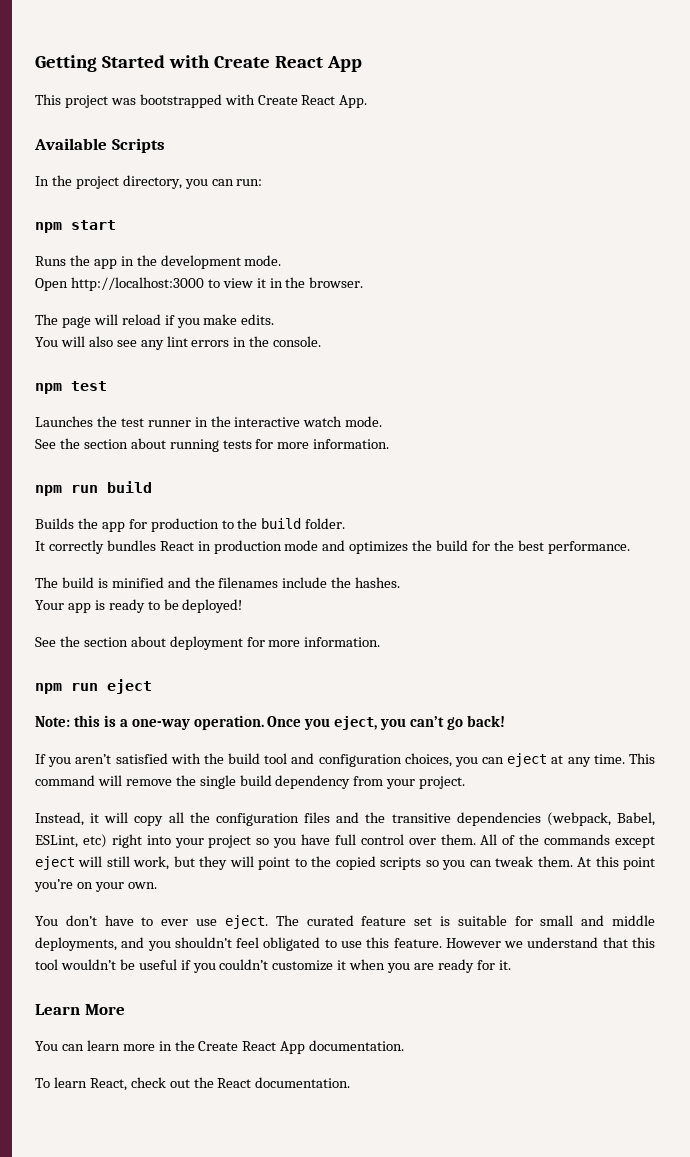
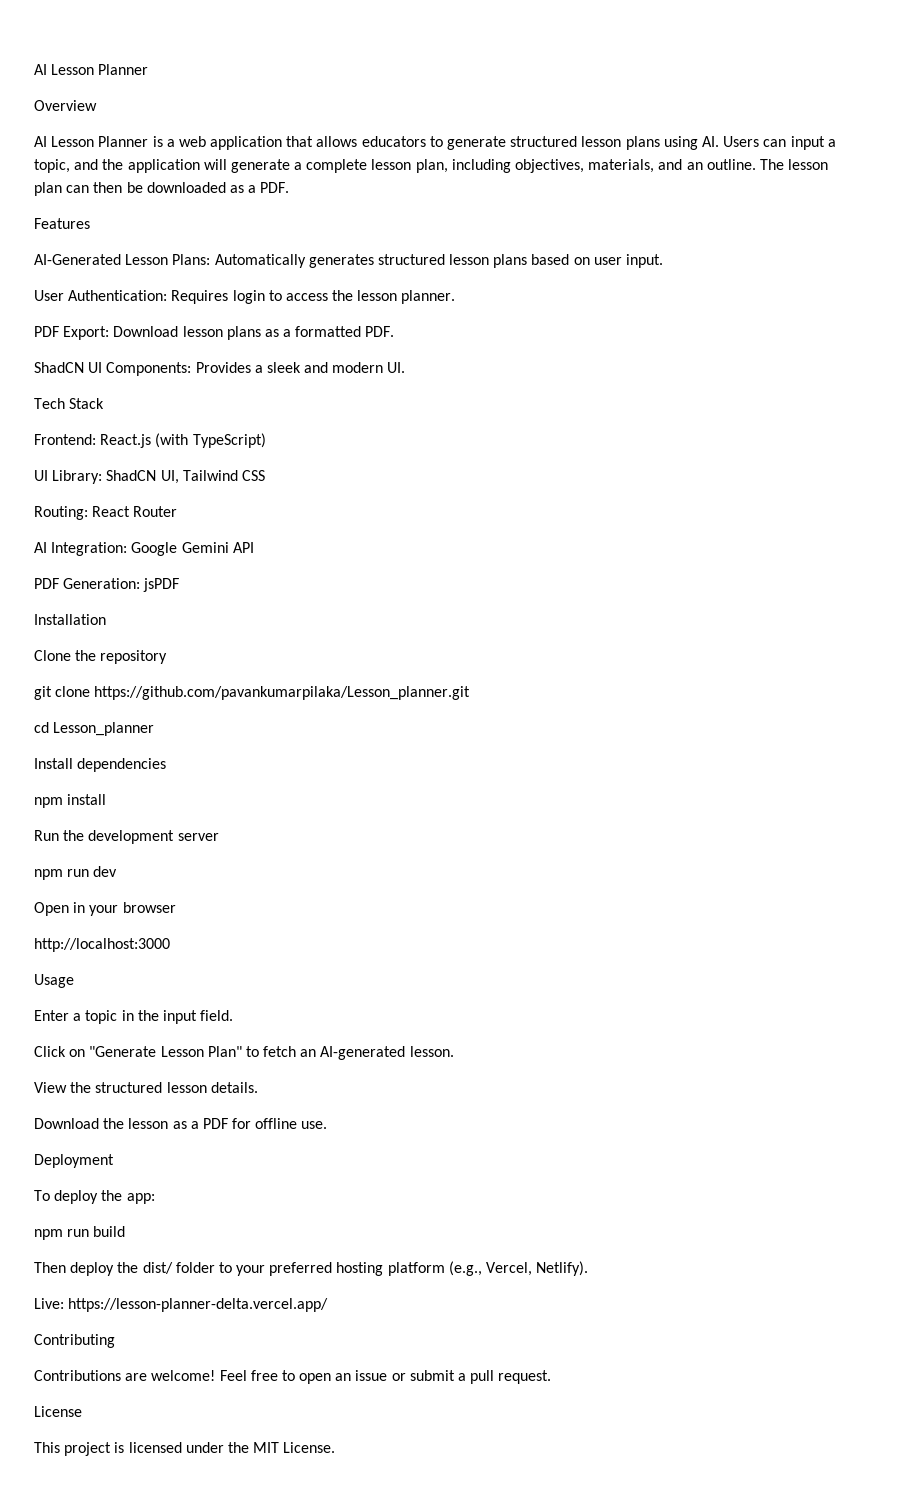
[35,55,362,72] [35,94,368,108] [34,138,165,153] [35,175,263,189] [35,220,116,233] [35,255,282,269] [35,277,364,291] [35,314,275,328] [35,336,322,350] [35,381,107,394] [35,416,383,427] [35,438,390,452] [35,481,152,496] [35,518,346,532] [35,540,630,554] [35,577,401,588] [35,599,243,613] [35,636,381,650] [35,679,152,694] [35,715,505,730] [35,753,655,767] [35,775,466,789] [35,812,655,826] [35,834,655,848] [35,856,656,870] [34,879,157,892] [35,915,655,929] [35,937,655,951] [35,959,511,973] [35,1004,125,1015] [35,1040,405,1054] [35,1077,351,1091] Getting Started with Create React App // This project was bootstrapped with Create React App. // Available Scripts // In the project directory, you can run: // npm start // Runs the app in the development mode. // Open http://localhost:3000 to view it in the browser. // The page will reload if you make edits. // You will also see any lint errors in the console. // npm test // Launches the test runner in the interactive watch mode. // See the section about running tests for more information. // npm run build // Builds the app for production to the build folder. // It correctly bundles React in production mode and optimizes the build for the best performance. // The build is minified and the filenames include the hashes. // Your app is ready to be deployed! // See the section about deployment for more information. // npm run eject // Note: this is a one-way operation. Once you eject, you can’t go back! // If you aren’t satisfied with the build tool and configuration choices, you can eject at any time. This command will remove the single build dependency from your project. // Instead, it will copy all the configuration files and the transitive dependencies (webpack, Babel, ESLint, etc) right into your project so you have full control over them. All of the commands except eject will still work, but they will point to the copied scripts so you can tweak them. At this point you’re on your own. // You don’t have to ever use eject. The curated feature set is suitable for small and middle deployments, and you shouldn’t feel obligated to use this feature. However we understand that this tool wouldn’t be useful if you couldn’t customize it when you are ready for it. // Learn More // You can learn more in the Create React App documentation. // To learn React, check out the React documentation. -> [34,64,149,75] [34,100,97,111] [34,136,836,150] [34,159,829,173] [34,182,290,196] [34,218,90,229] [34,254,664,268] [34,290,456,304] [34,326,395,340] [34,362,406,376] [34,398,105,409] [34,433,266,448] [34,470,265,484] [34,506,178,520] [34,542,254,556] [34,578,180,592] [34,614,106,625] [34,650,168,664] [34,686,471,700] [34,722,155,736] [34,758,167,772] [34,794,107,808] [34,830,219,844] [34,866,118,880] [34,902,176,916] [34,938,170,952] [34,974,74,988] [34,1010,234,1024] [34,1046,454,1060] [34,1082,258,1093] [34,1118,328,1129] [34,1154,114,1168] [34,1190,155,1204] [34,1226,126,1240] [34,1261,589,1276] [34,1298,329,1312] [34,1334,115,1348] [34,1370,552,1384] [34,1406,82,1417] [34,1442,336,1456] AI Lesson Planner // Overview // AI Lesson Planner is a web application that allows educators to generate structured lesson plans using AI. Users can input a topic, and the application will generate a complete lesson plan, including objectives, materials, and an outline. The lesson plan can then be downloaded as a PDF. // Features // AI-Generated Lesson Plans: Automatically generates structured lesson plans based on user input. // User Authentication: Requires login to access the lesson planner. // PDF Export: Download lesson plans as a formatted PDF. // ShadCN UI Components: Provides a sleek and modern UI. // Tech Stack // Frontend: React.js (with TypeScript) // UI Library: ShadCN UI, Tailwind CSS // Routing: React Router // AI Integration: Google Gemini API // PDF Generation: jsPDF // Installation // Clone the repository // git clone https://github.com/pavankumarpilaka/Lesson_planner.git // cd Lesson_planner // Install dependencies // npm install // Run the development server // npm run dev // Open in your browser // http://localhost:3000 // Usage // Enter a topic in the input field. // Click on "Generate Lesson Plan" to fetch an AI-generated lesson. // View the structured lesson details. // Download the lesson as a PDF for offline use. // Deployment // To deploy the app: // npm run build // Then deploy the dist/ folder to your preferred hosting platform (e.g., Vercel, Netlify). // Live: https://lesson-planner-delta.vercel.app/ // Contributing // Contributions are welcome! Feel free to open an issue or submit a pull request. // License // This project is licensed under the MIT License.

